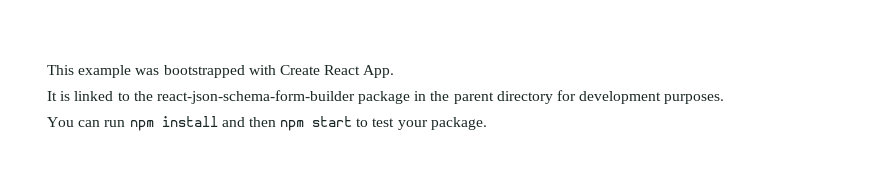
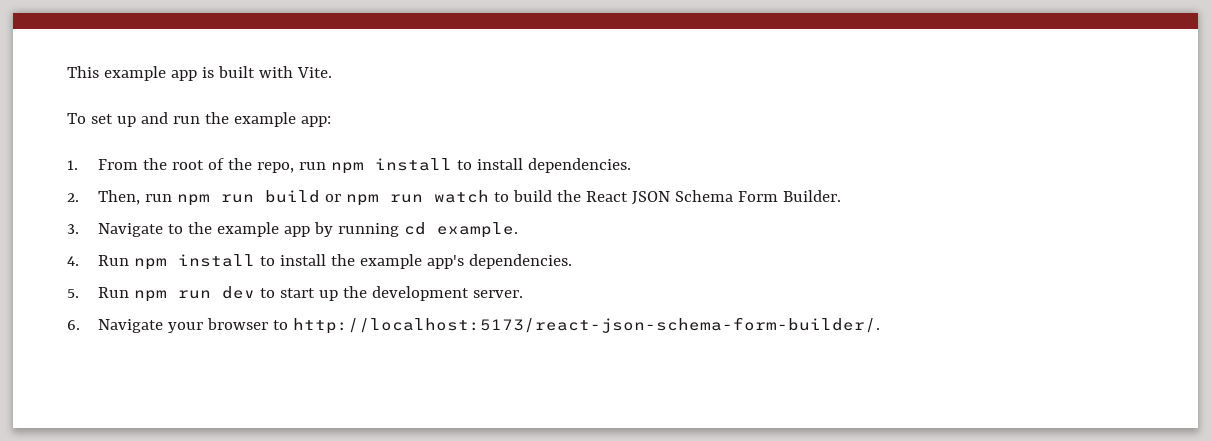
[135,65,395,78] [47,90,725,104] [47,116,487,131] was bootstrapped with Create React App. // It is linked to the react-json-schema-form-builder package in the parent directory for development purposes. // You can run npm install and then npm start to test your package. -> [170,66,332,81] [67,112,331,127] [67,158,632,174] [67,190,842,206] [67,222,519,238] [67,254,573,270] [67,286,524,302] [67,317,881,334] app is built with Vite. // To set up and run the example app: // 1. From the root of the repo, run npm install to install dependencies. // 2. Then, run npm run build or npm run watch to build the React JSON Schema Form Builder. // 3. Navigate to the example app by running cd example. // 4. Run npm install to install the example app's dependencies. // 5. Run npm run dev to start up the development server. // 6. Navigate your browser to http://localhost:5173/react-json-schema-form-builder/.

